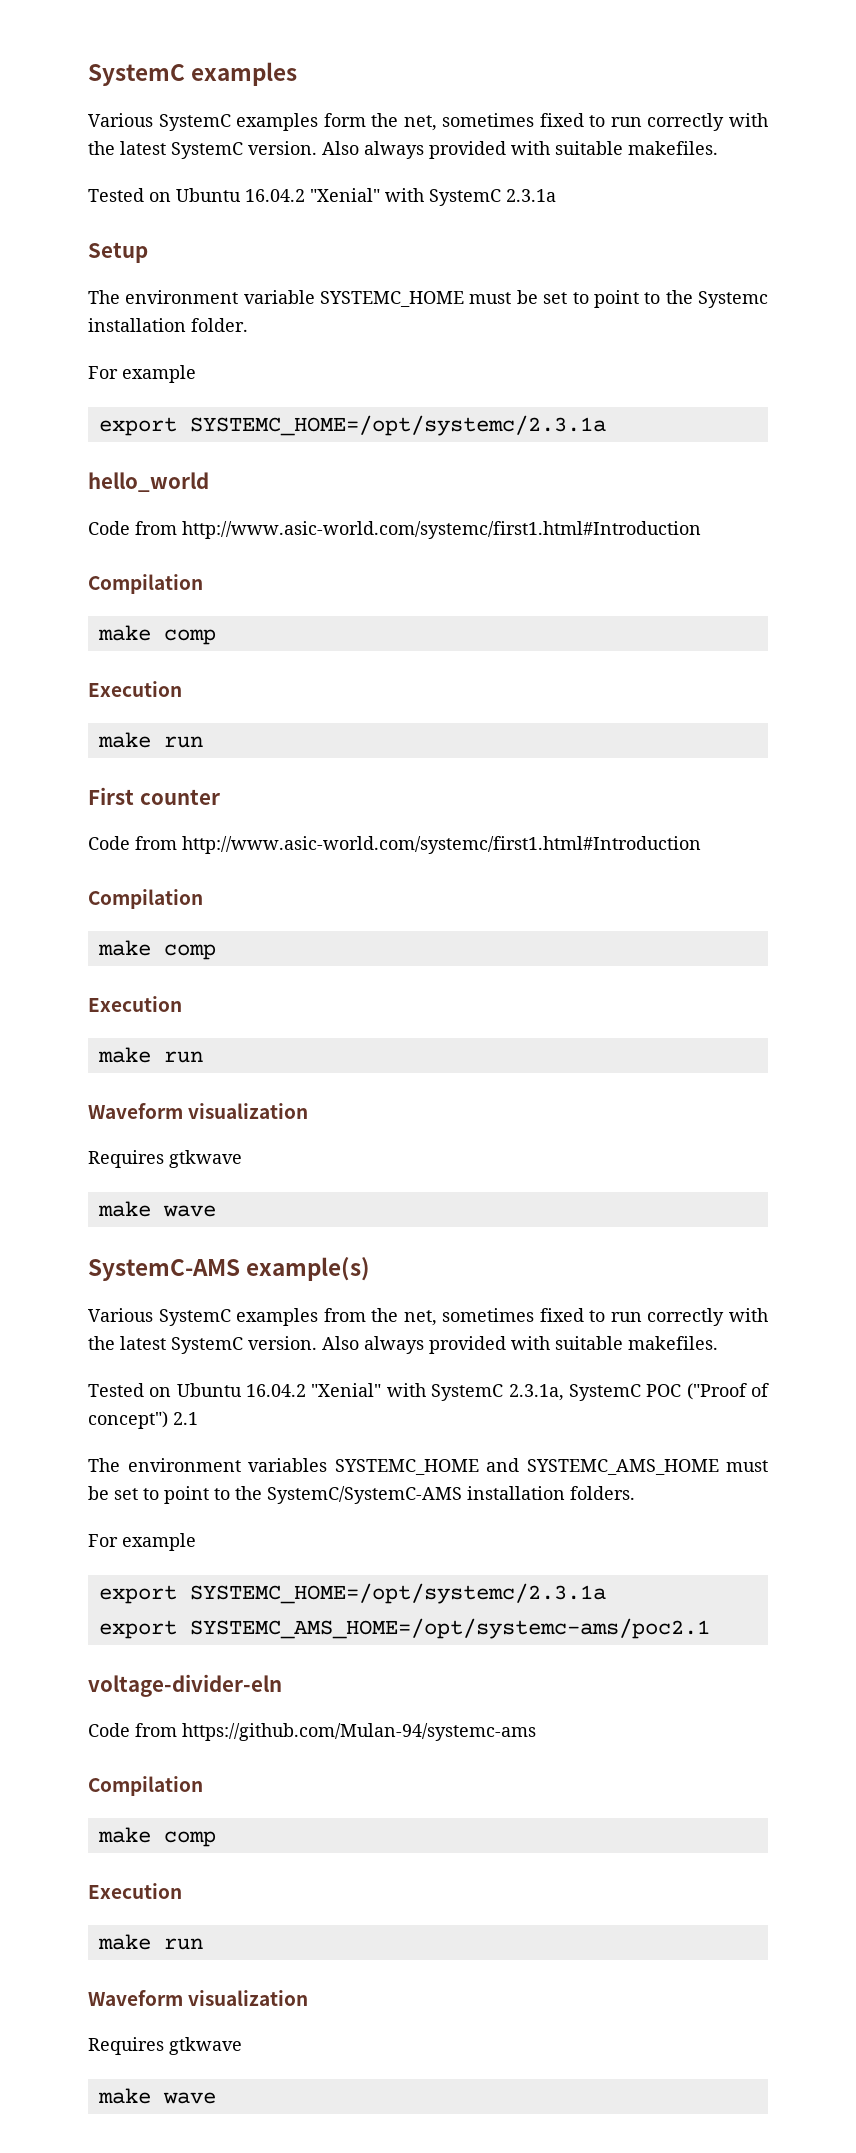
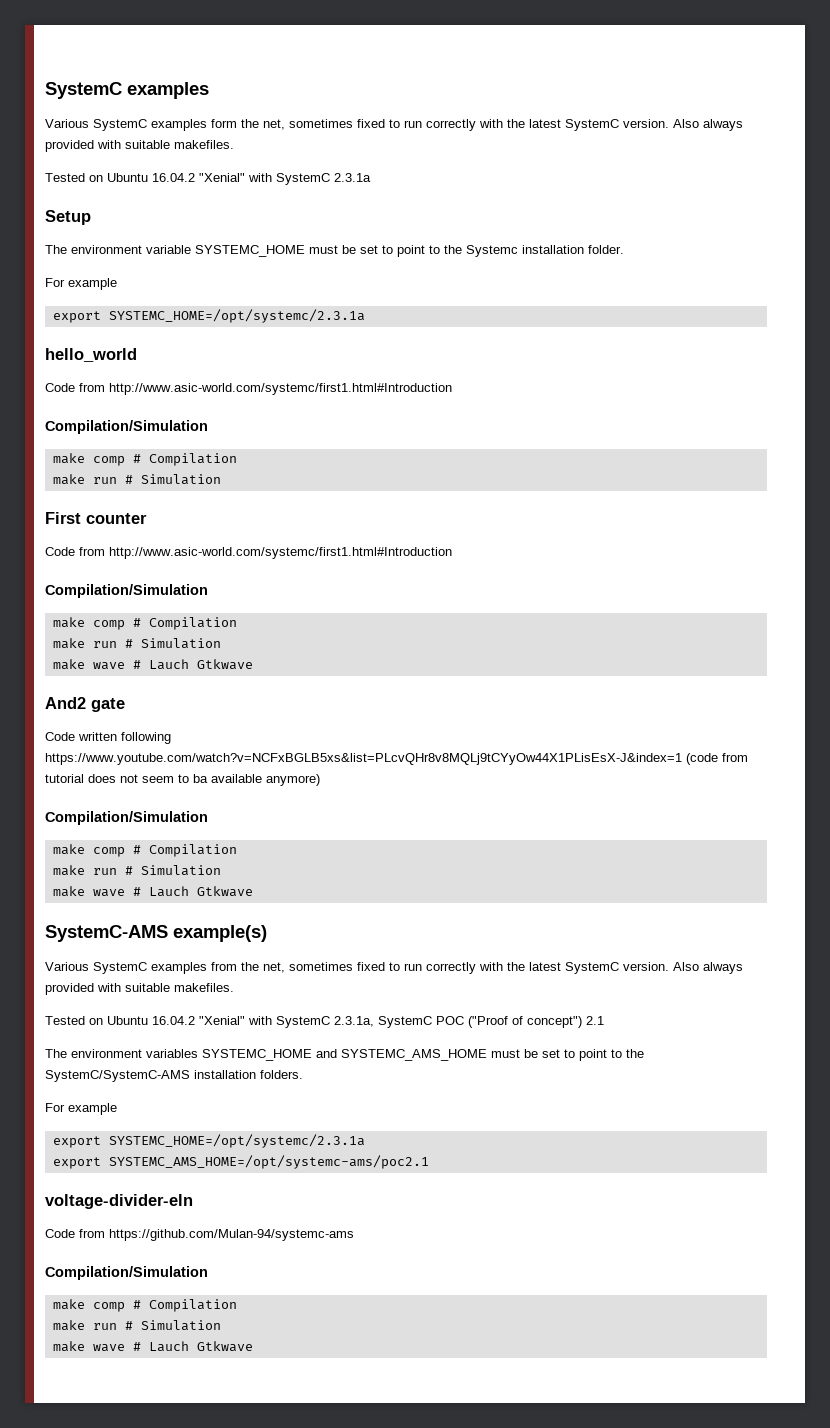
[88,574,203,594] [97,625,216,645] [88,681,182,697] [97,732,203,748] Compilation // make comp // Execution // make run -> [45,420,208,434] [52,453,237,466] [52,474,221,485] Compilation/Simulation // make comp # Compilation // make run # Simulation
[88,889,203,909] [97,940,216,960] [88,996,182,1012] [97,1047,203,1063] [88,1103,309,1119] [88,1150,242,1168] [97,1201,216,1217] Compilation // make comp // Execution // make run // Waveform visualization // Requires gtkwave // make wave -> [45,584,208,598] [52,617,237,630] [52,638,221,649] [52,659,253,670] [45,697,125,712] [45,732,171,744] [45,753,748,765] [45,774,320,786] [45,811,208,825] [52,844,237,857] [52,865,221,876] [52,886,253,897] Compilation/Simulation // make comp # Compilation // make run # Simulation // make wave # Lauch Gtkwave // And2 gate // Code written following https://www.youtube.com/watch?v=NCFxBGLB5xs&list=PLcvQHr8v8MQLj9tCYyOw44X1PLisEsX-J&index=1 (code from tutorial does not seem to ba available anymore) // Compilation/Simulation // make comp # Compilation // make run # Simulation // make wave # Lauch Gtkwave
[88,1776,203,1796] [97,1827,216,1847] [88,1883,182,1899] [97,1934,203,1950] [88,1990,309,2006] [88,2037,242,2055] [97,2088,216,2104] Compilation // make comp // Execution // make run // Waveform visualization // Requires gtkwave // make wave -> [45,1266,208,1280] [52,1299,237,1312] [52,1320,221,1331] [52,1341,253,1352] Compilation/Simulation // make comp # Compilation // make run # Simulation // make wave # Lauch Gtkwave

